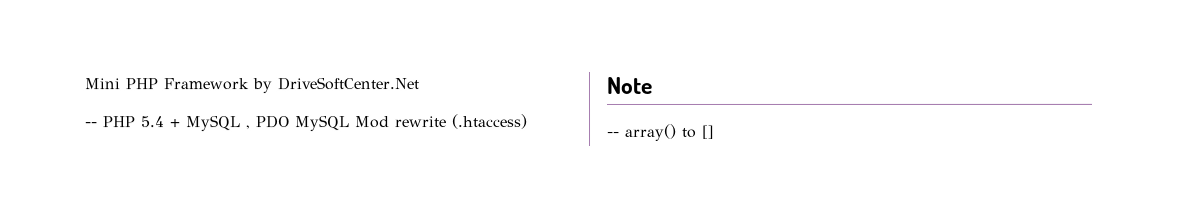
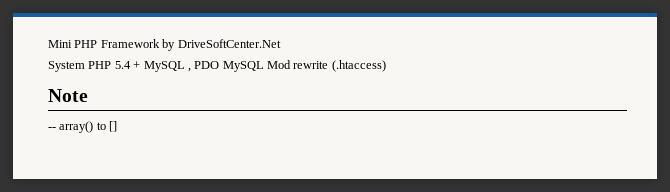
[85,122,98,128] -- -> [48,61,85,72] System

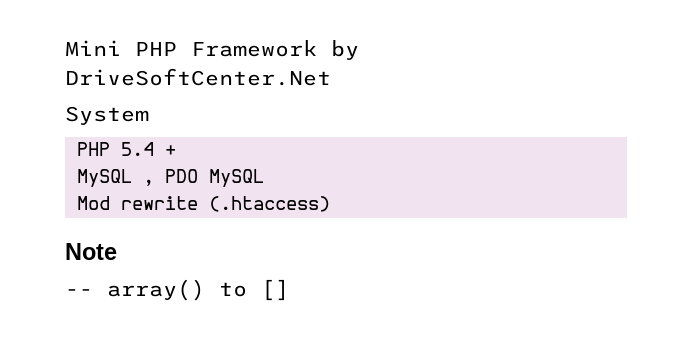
(85, 66) none -> (149, 115) //
(141, 65) none -> (176, 150) //
(264, 66) none -> (264, 178) //

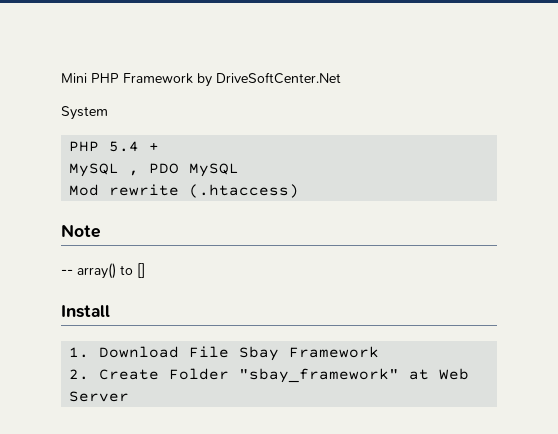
(289, 290) none -> [61,305,110,318] [69,346,380,361] [69,368,470,383] [69,391,130,402] // Install // 1. Download File Sbay Framework // 2. Create Folder "sbay_framework" at Web Server

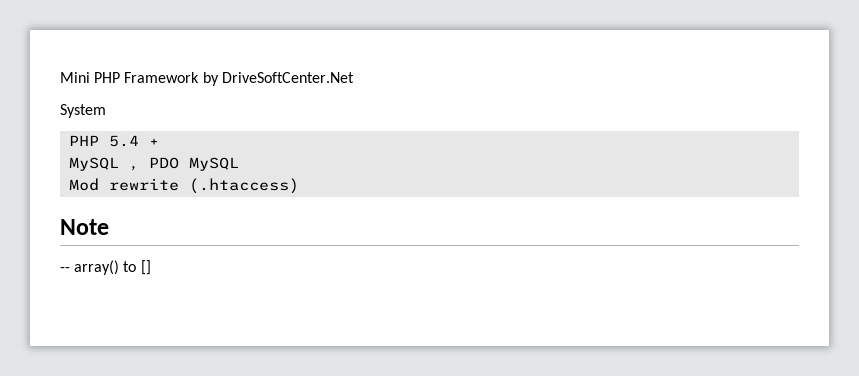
[61,305,110,318] [69,346,380,361] [69,368,470,383] [69,391,130,402] // Install // 1. Download File Sbay Framework // 2. Create Folder "sbay_framework" at Web Server -> (151, 267) none

